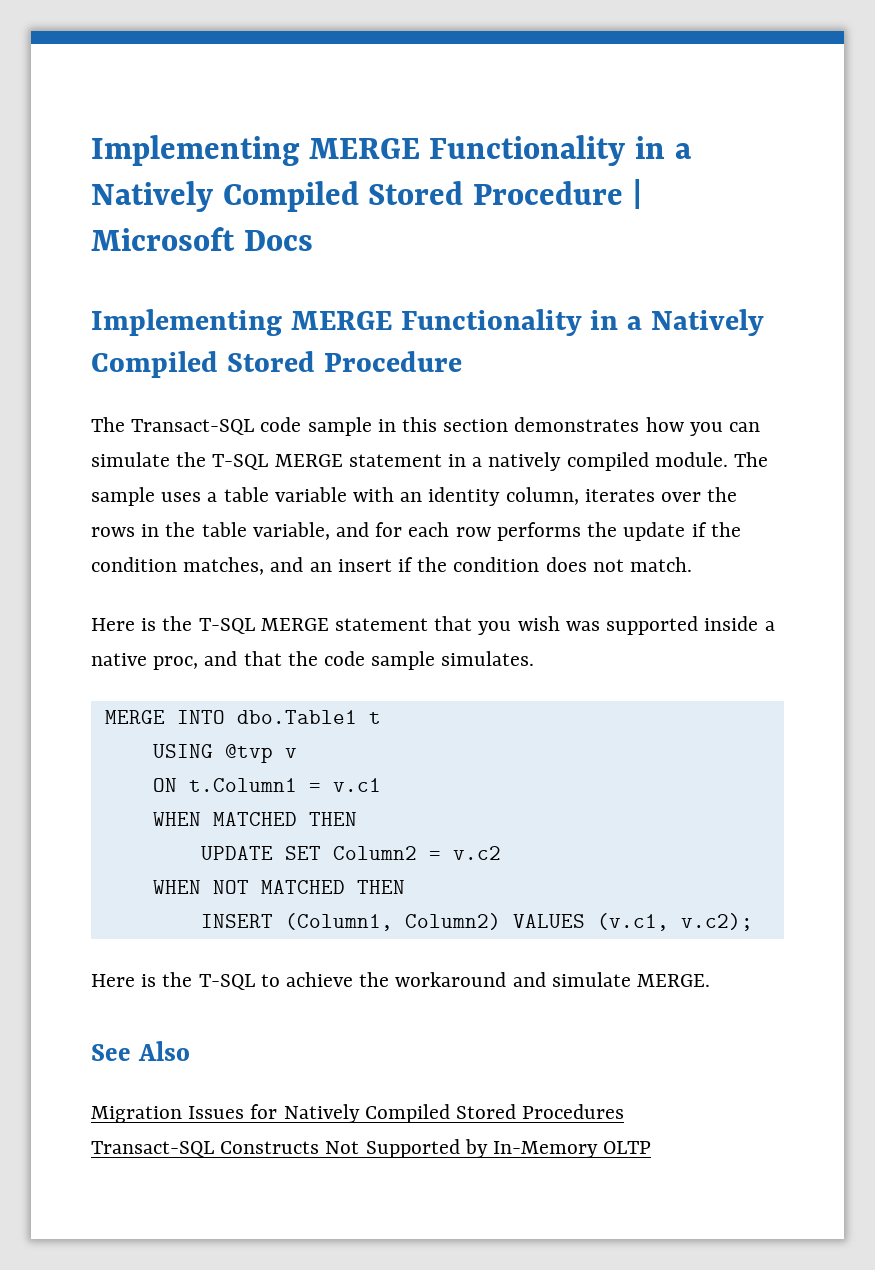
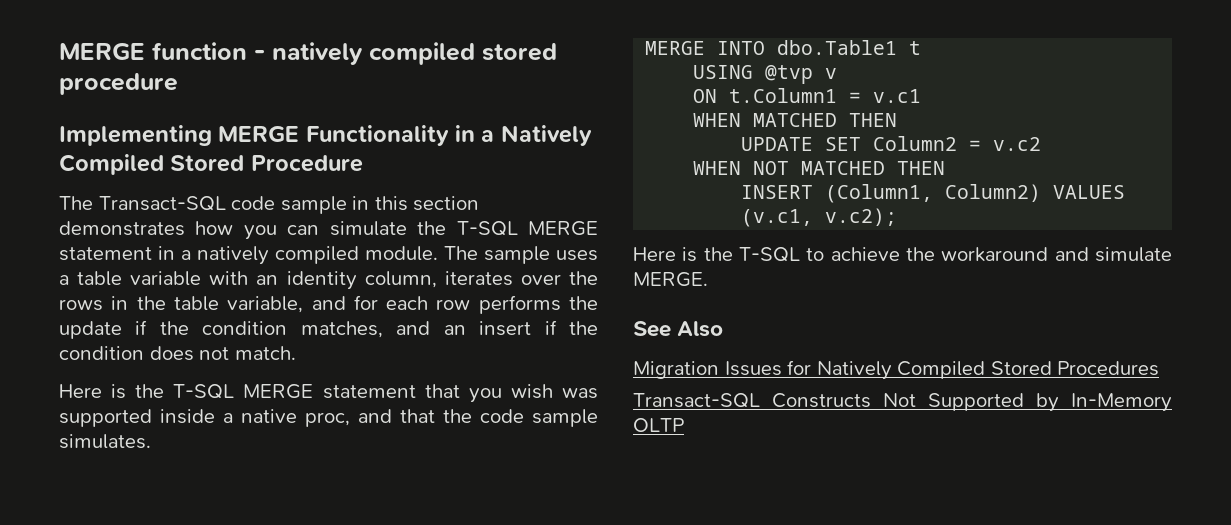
[91,135,691,166] [91,179,642,212] [91,227,313,251] Implementing MERGE Functionality in a Natively Compiled Stored Procedure | Microsoft Docs -> [59,42,557,65] [59,73,178,95] MERGE function - natively compiled stored procedure

